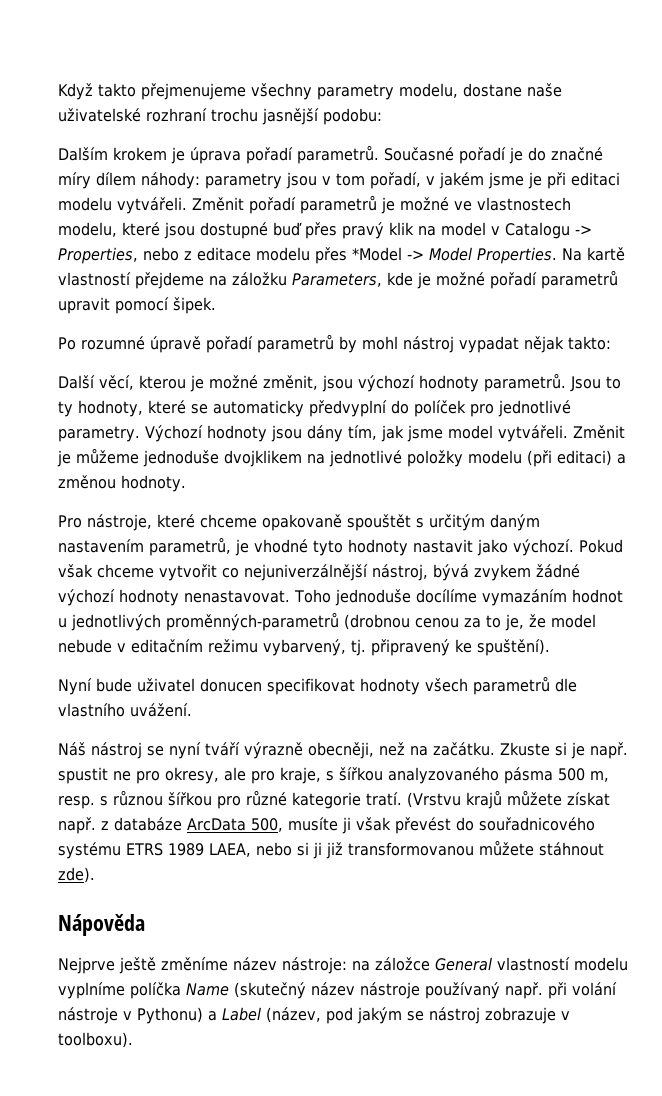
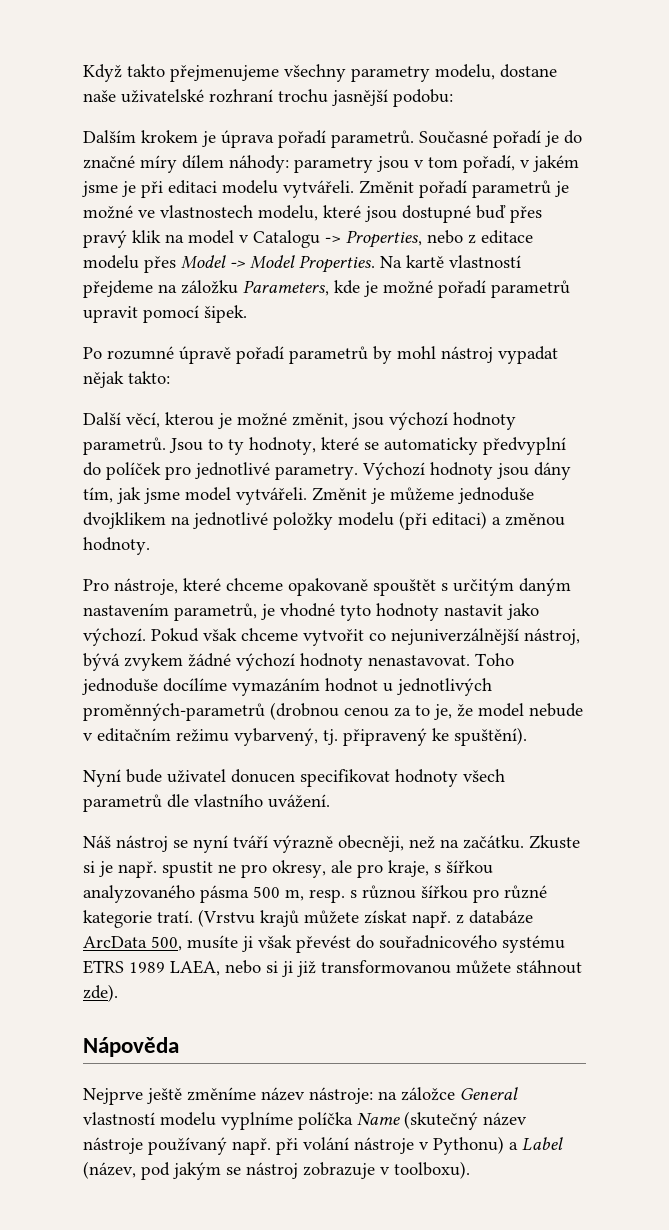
[352,247,402,261] *Model -> [181,255,226,269] Model

